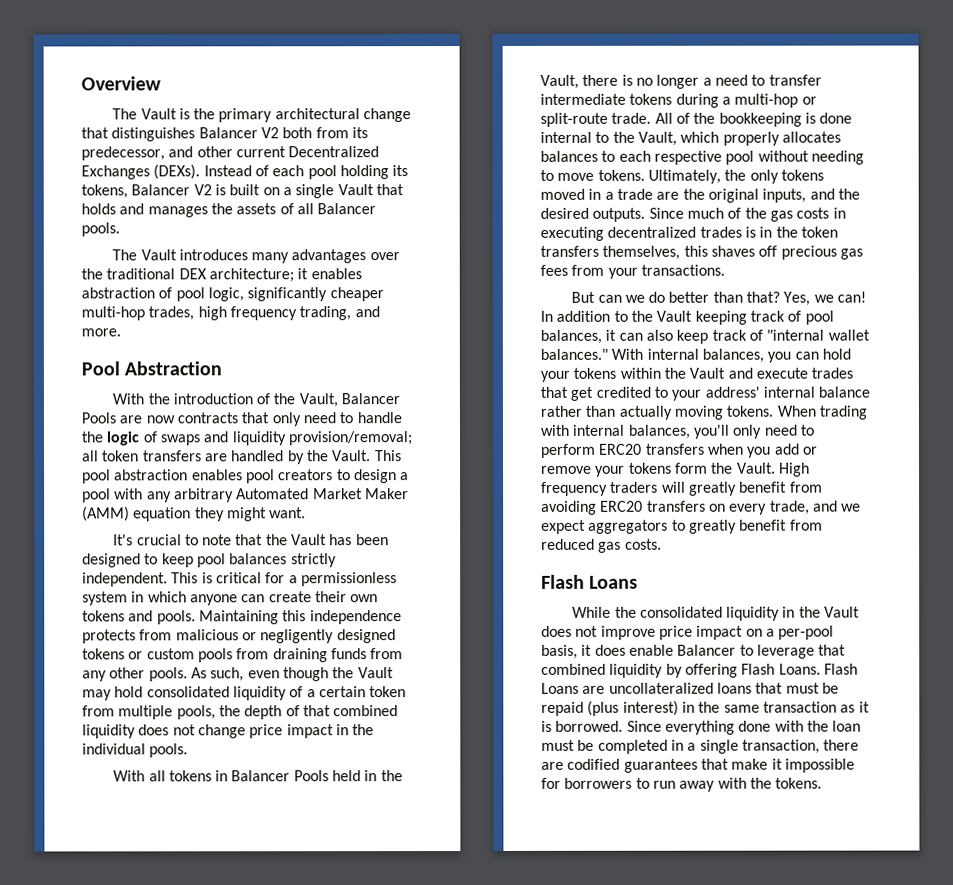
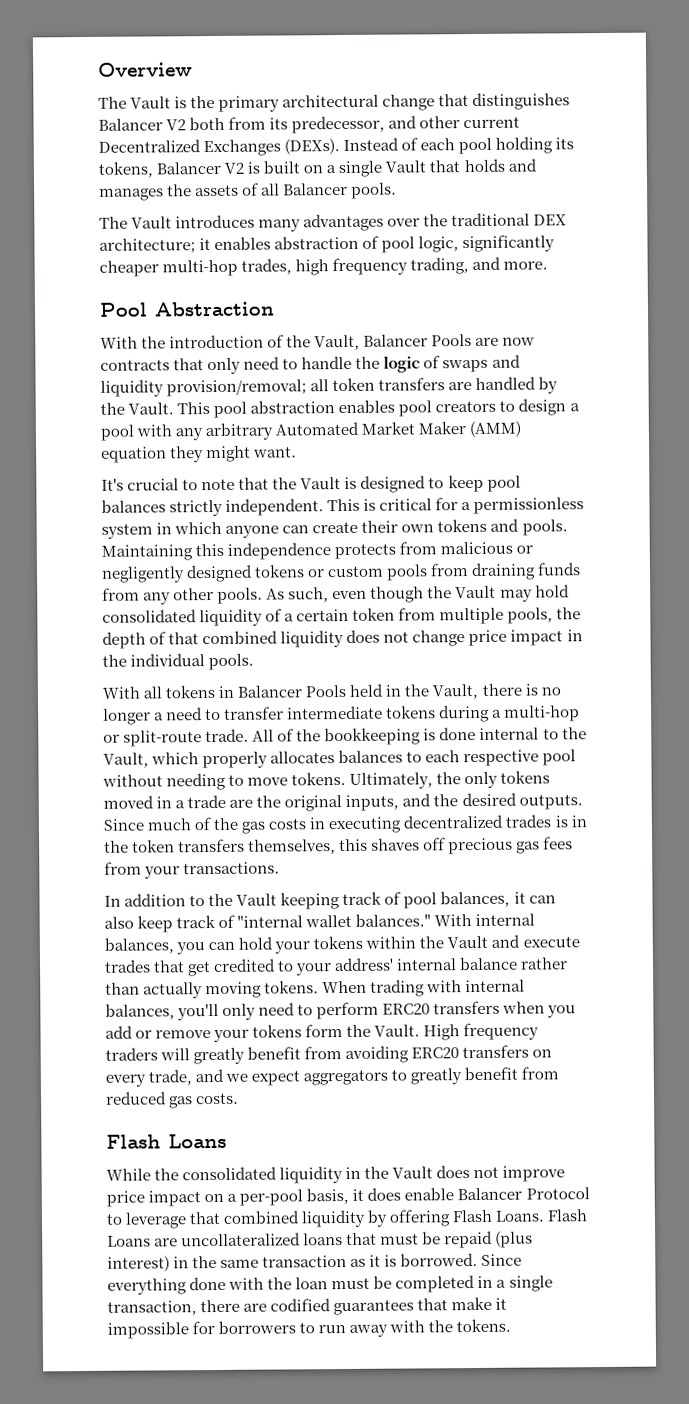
[329,534,389,546] has been -> [344,476,358,489] is
[571,291,867,306] But can we do better than that? Yes, we can! -> (281, 868) none
(737, 650) none -> [525,1187,590,1200] Protocol

